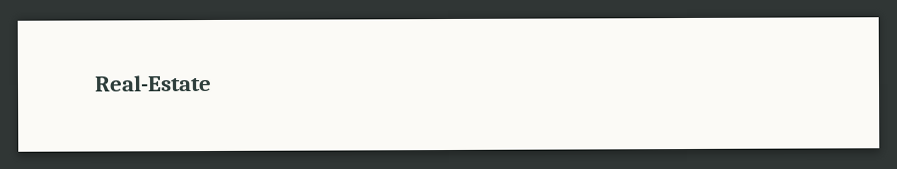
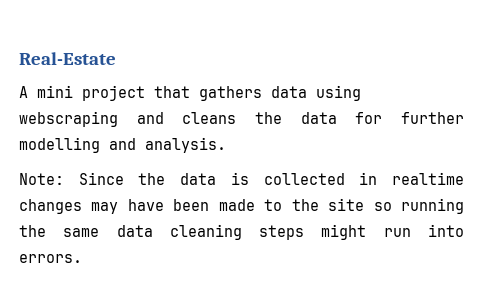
(212, 83) none -> [19,85,361,101] [19,111,465,127] [19,137,226,153] [19,172,465,185] [19,198,465,214] [19,224,464,240] [19,254,82,263] // A mini project that gathers data using webscraping and cleans the data for further modelling and analysis. // Note: Since the data is collected in realtime changes may have been made to the site so running the same data cleaning steps might run into errors.

